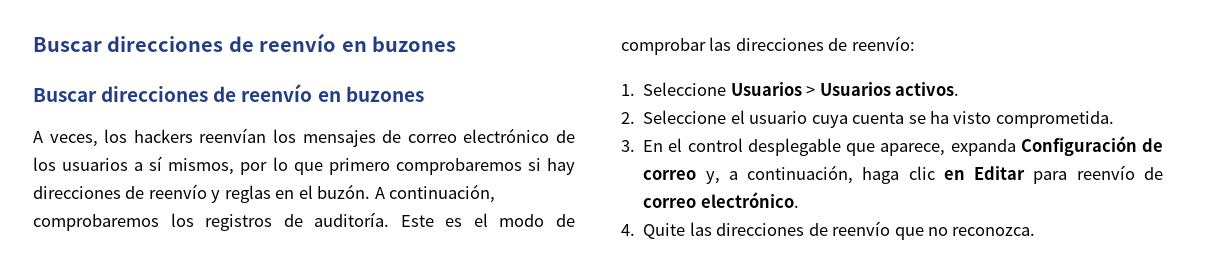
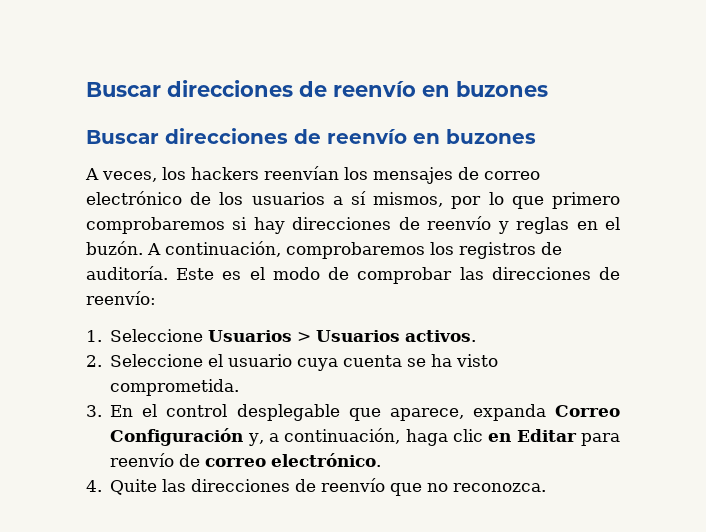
[1020,136,1163,156] [643,170,697,180] Configuración de correo -> [555,405,620,417] [110,428,244,446] Correo Configuración

